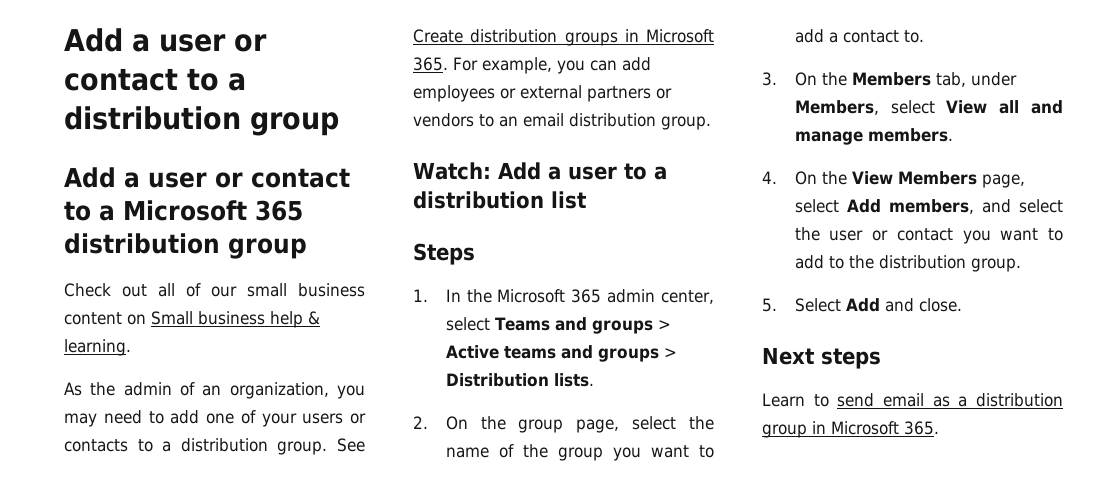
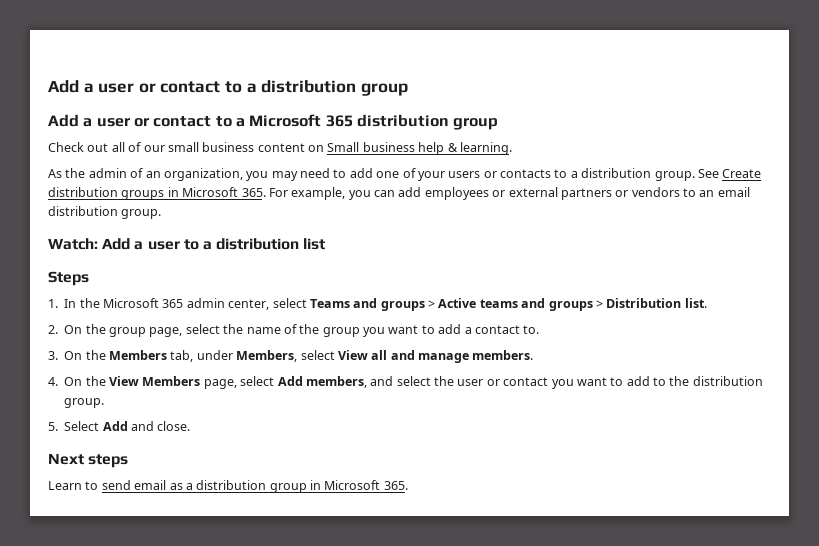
[553,373,594,387] lists. -> [684,298,707,308] list.

